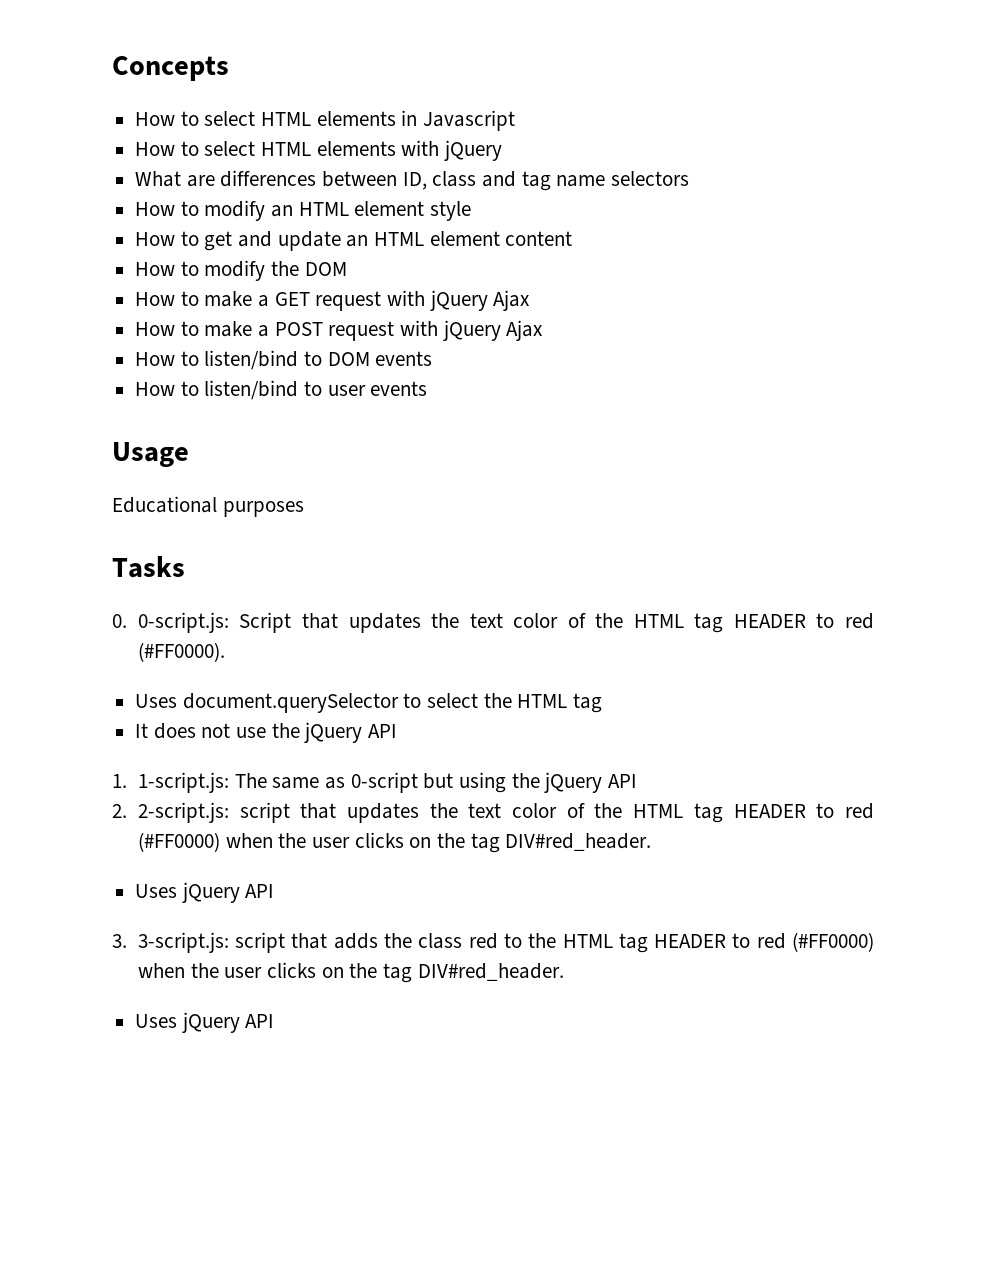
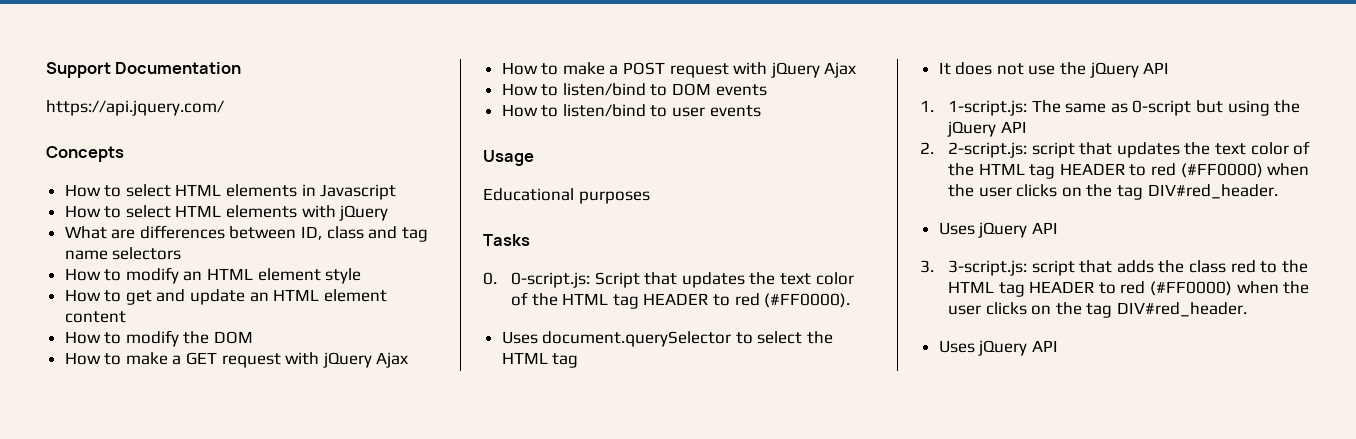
(112, 68) none -> [46,62,242,78] [46,100,224,116] Support Documentation // https://api.jquery.com/ //

